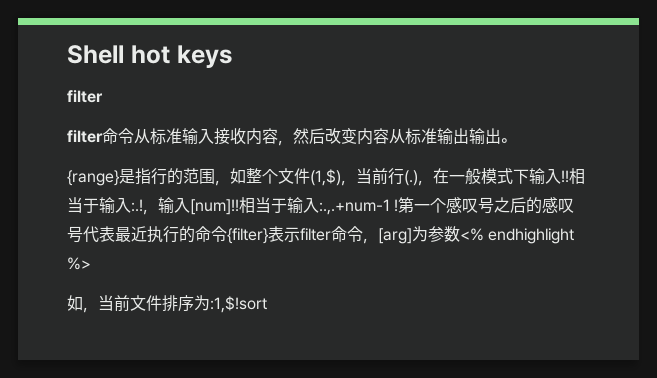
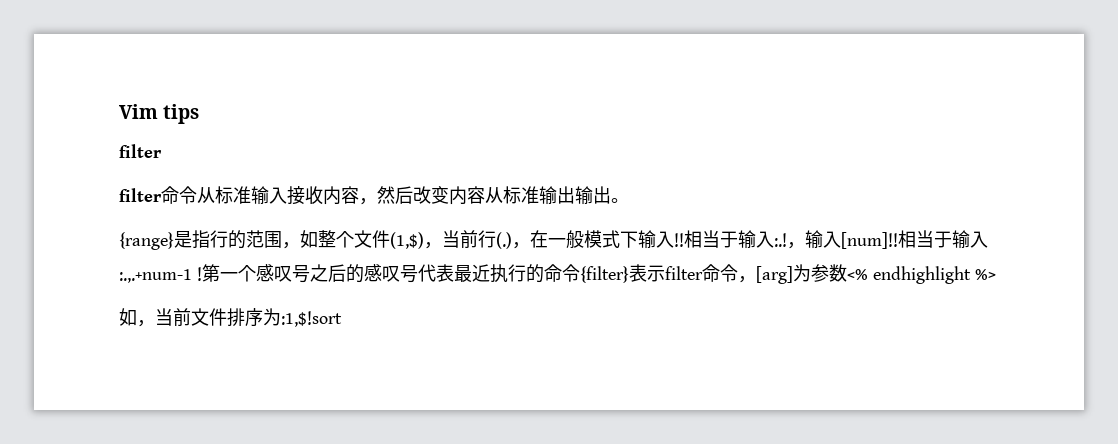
[67,45,232,68] Shell hot keys -> [119,104,200,124] Vim tips

